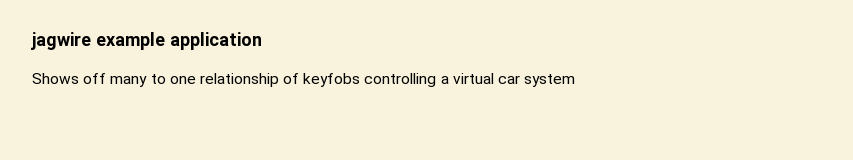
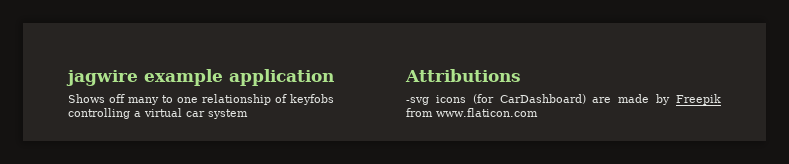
(576, 80) none -> [405,69,521,82] [406,94,721,105] [406,108,538,117] // Attributions // -svg icons (for CarDashboard) are made by Freepik from www.flaticon.com

